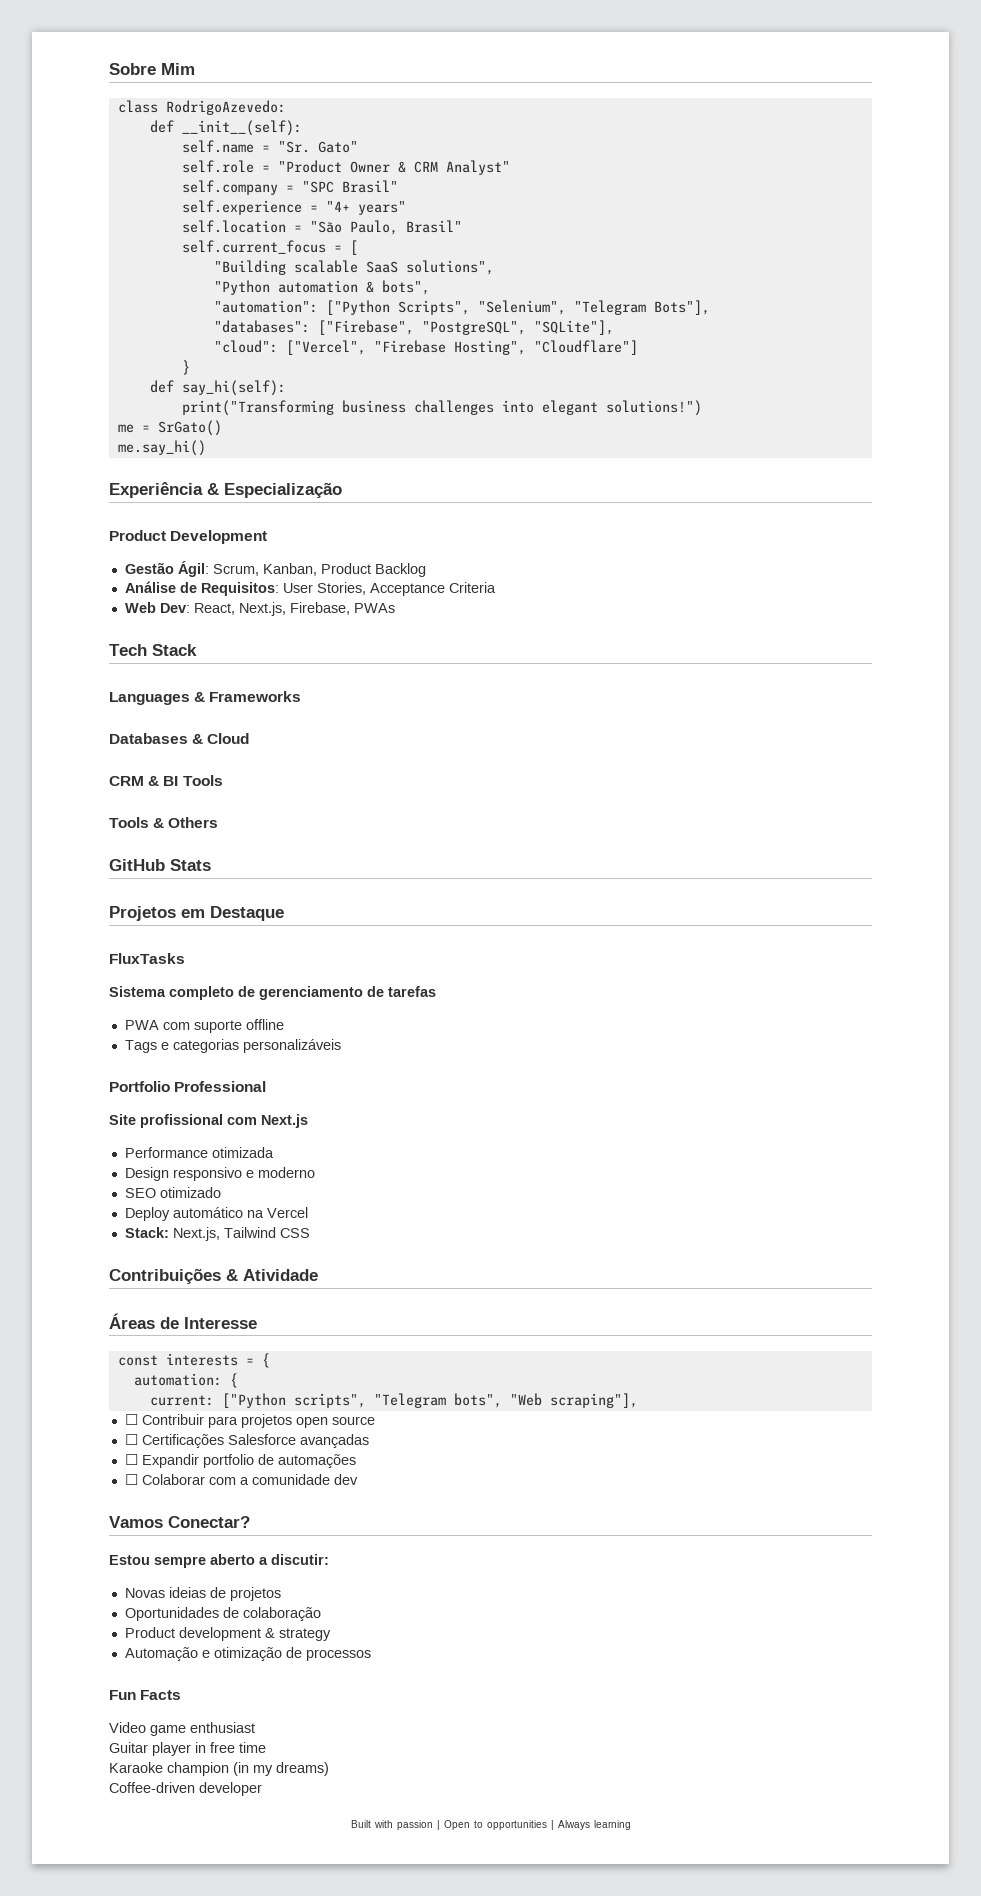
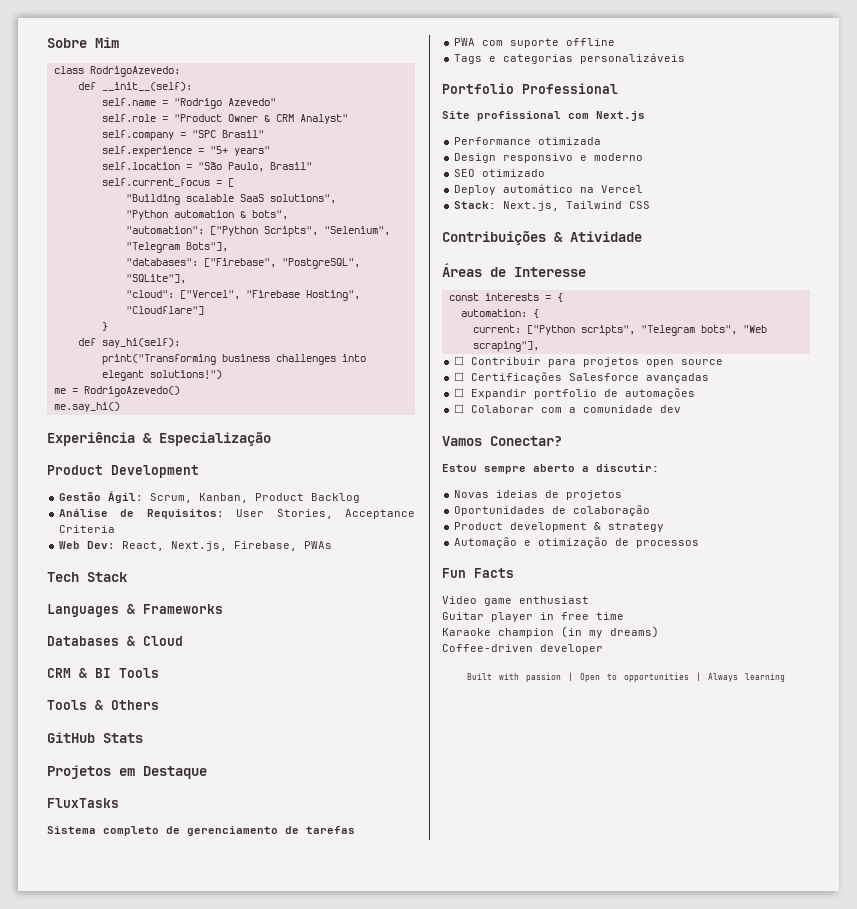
[277,141,358,153] "Sr. Gato" -> [173,98,276,109] "Rodrigo Azevedo"
[325,201,350,212] "4+ -> [209,146,228,154] "5+
[157,420,222,436] SrGato() -> [83,386,180,397] RodrigoAzevedo()

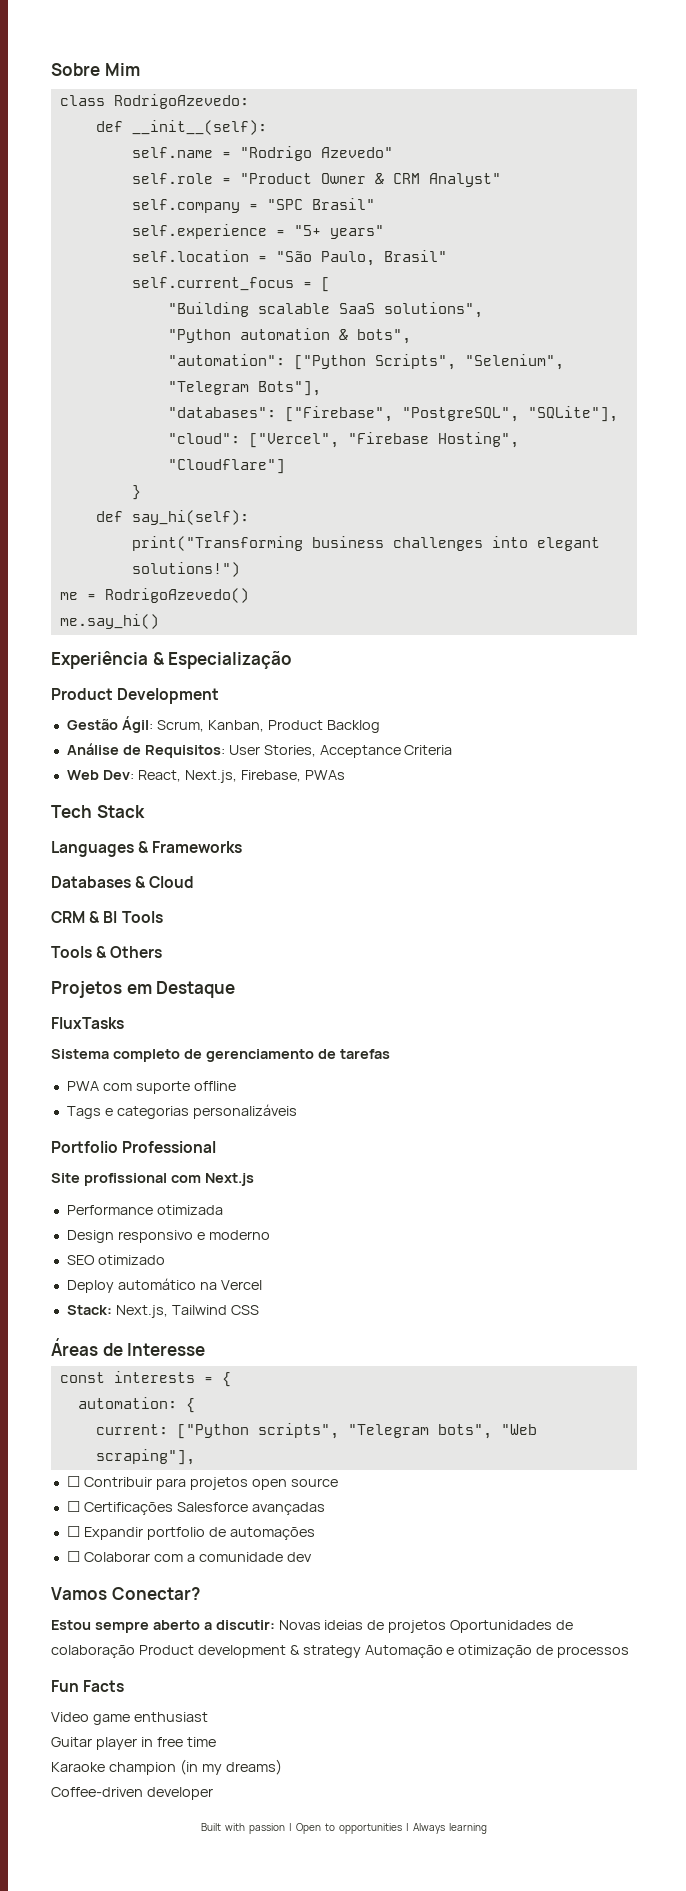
[47,732,143,743] // GitHub Stats -> (163, 952) none
[442,230,642,245] // Contribuições & Atividade -> (259, 1310) none
(659, 468) // -> (275, 1625) none
(623, 495) // -> (447, 1626) none
(651, 510) // -> (135, 1651) none
(665, 527) // -> (361, 1651) none

